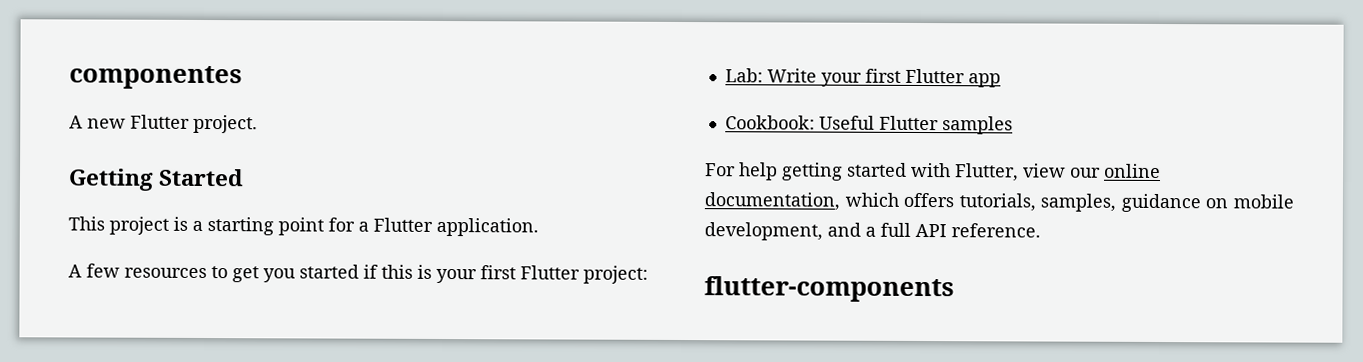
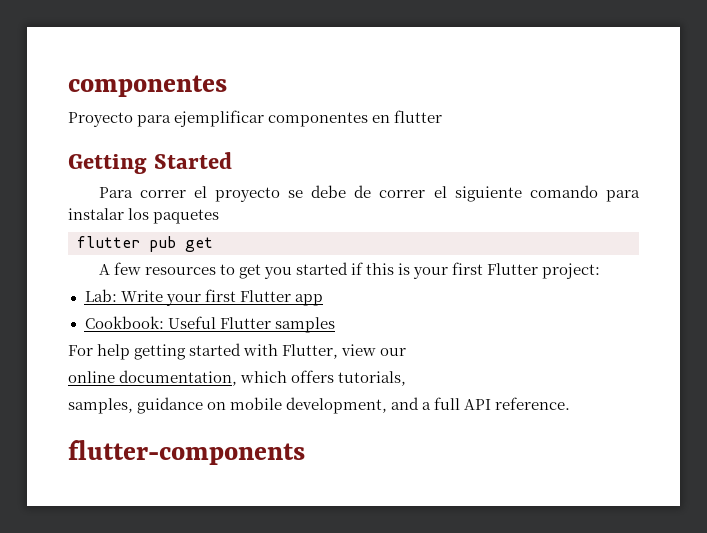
[69,114,258,134] [68,168,245,191] [68,216,539,237] A new Flutter project. // Getting Started // This project is a starting point for a Flutter application. -> [68,110,443,127] [68,152,233,174] [98,185,640,202] [68,208,220,224] [77,236,213,252] Proyecto para ejemplificar componentes en flutter // Getting Started // Para correr el proyecto se debe de correr el siguiente comando para instalar los paquetes // flutter pub get
(1101, 172) none -> (407, 352) //
(1036, 202) none -> (407, 378) //

